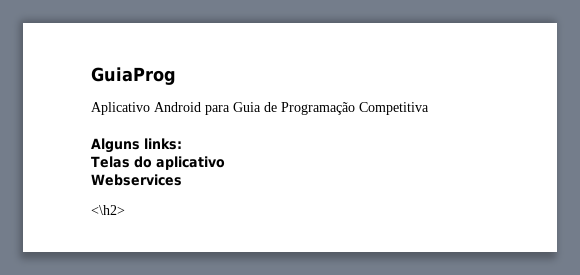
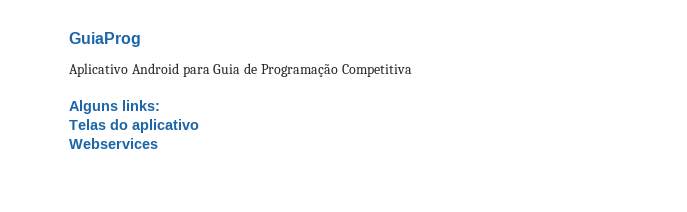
[91,205,125,215] // <\h2> -> (158, 143) none

